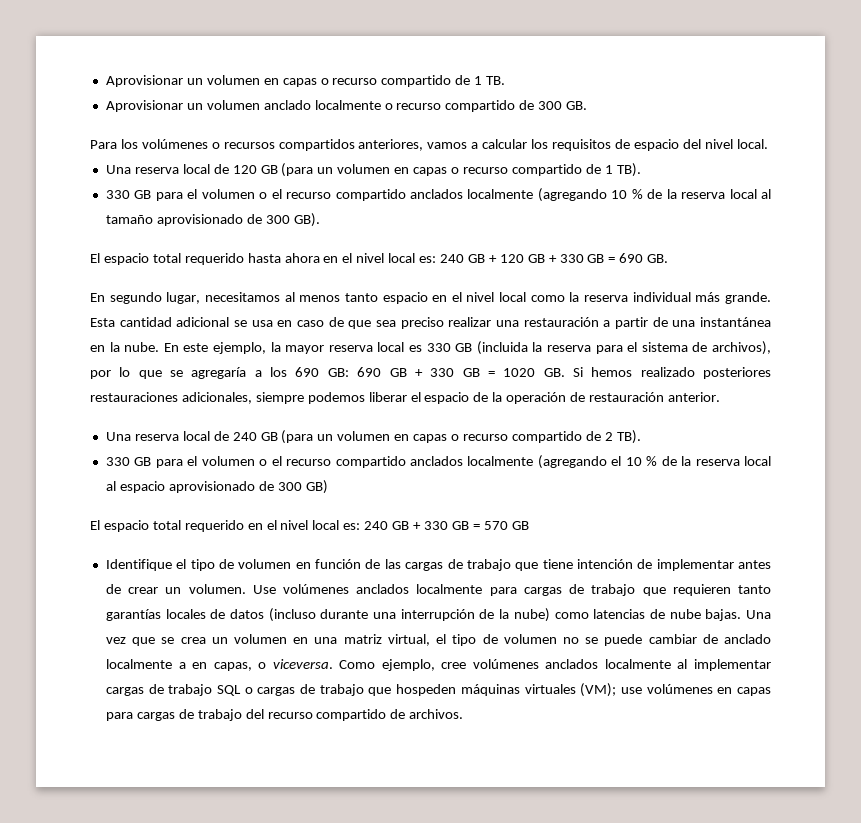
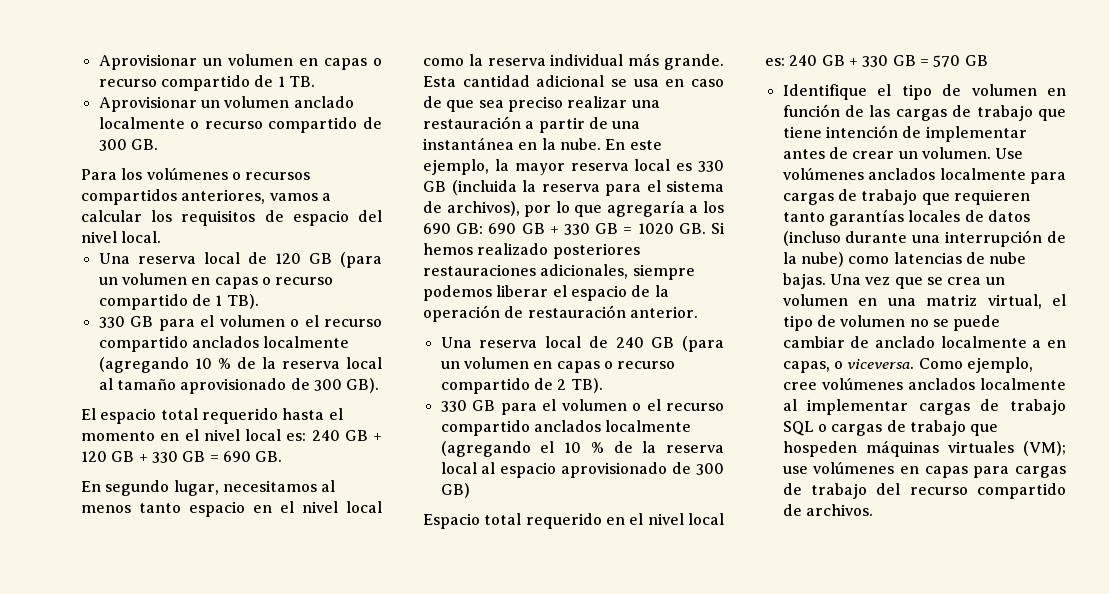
[284,253,320,263] ahora -> [328,408,343,420] [81,431,155,441] el momento
[170,370,184,377] se -> (603, 211) none
[90,520,149,532] El espacio -> [423,513,480,529] Espacio

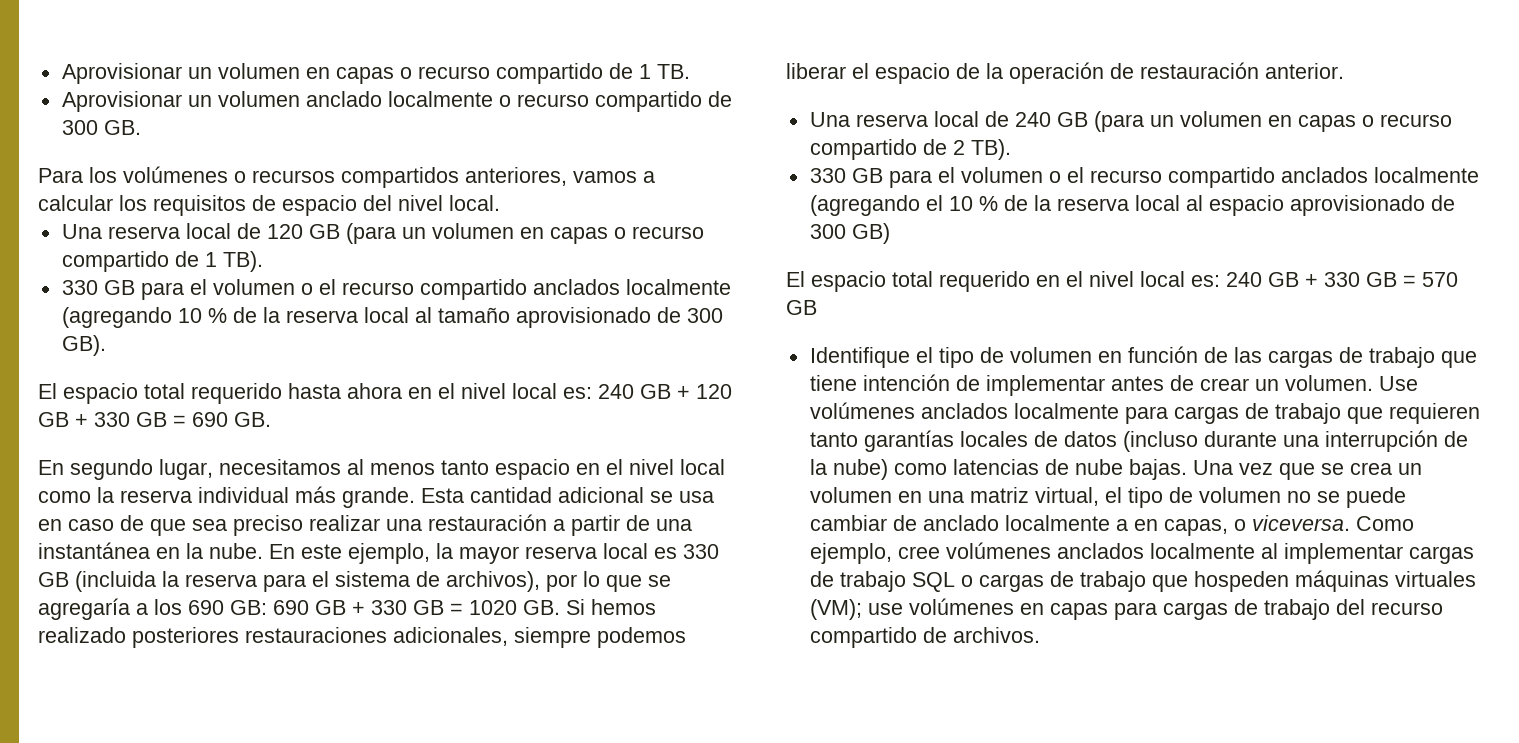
[328,408,343,420] [81,431,155,441] el momento -> [347,383,402,399] ahora
(603, 211) none -> [648,575,671,587] se
[423,513,480,529] Espacio -> [786,271,886,292] El espacio

